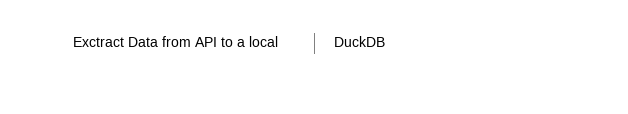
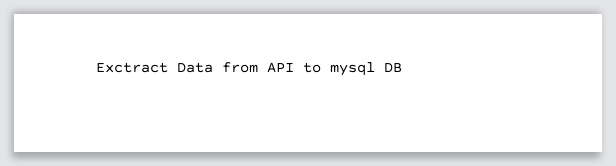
[237,36,385,47] a local DuckDB -> [330,62,402,76] mysql DB

